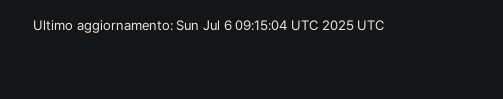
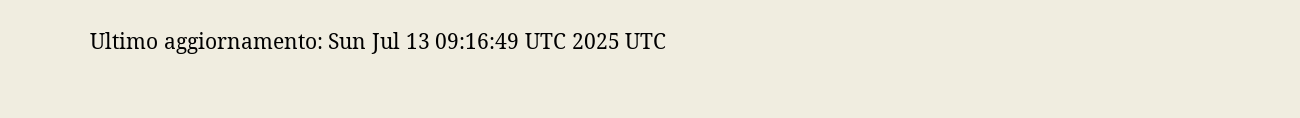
[223,20,288,31] 6 09:15:04 -> [405,33,520,49] 13 09:16:49

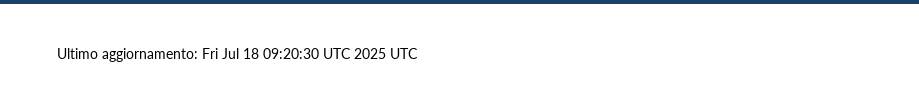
[328,32,520,54] Sun Jul 13 09:16:49 -> [202,48,319,59] Fri Jul 18 09:20:30

